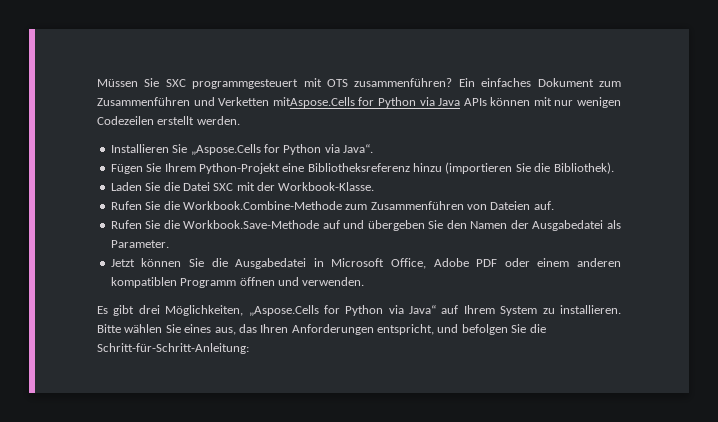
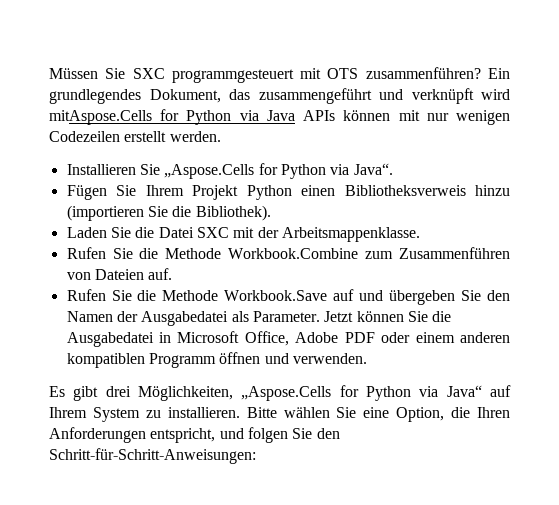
[481,78,621,87] [97,97,270,106] einfaches Dokument zum Zusammenführen und Verketten -> [49,88,510,104] grundlegendes Dokument, das zusammengeführt und verknüpft wird
[198,163,410,174] Python-Projekt eine Bibliotheksreferenz -> [192,185,466,200] Projekt Python einen Bibliotheksverweis
[278,182,375,191] [110,201,342,210] Workbook-Klasse. // Rufen Sie die Workbook.Combine-Methode -> [281,227,420,242] [66,247,359,259] Arbeitsmappenklasse. // Rufen Sie die Methode Workbook.Combine
[183,220,320,229] Workbook.Save-Methode -> [162,290,328,301] Methode Workbook.Save
(169, 244) // -> (320, 316) none
[184,324,257,335] eines aus, das -> [363,407,471,422] eine Option, die
[461,324,546,335] [97,343,249,354] befolgen Sie die Schritt-für-Schritt-Anleitung: -> [247,427,340,443] [49,448,256,464] folgen Sie den Schritt-für-Schritt-Anweisungen:

